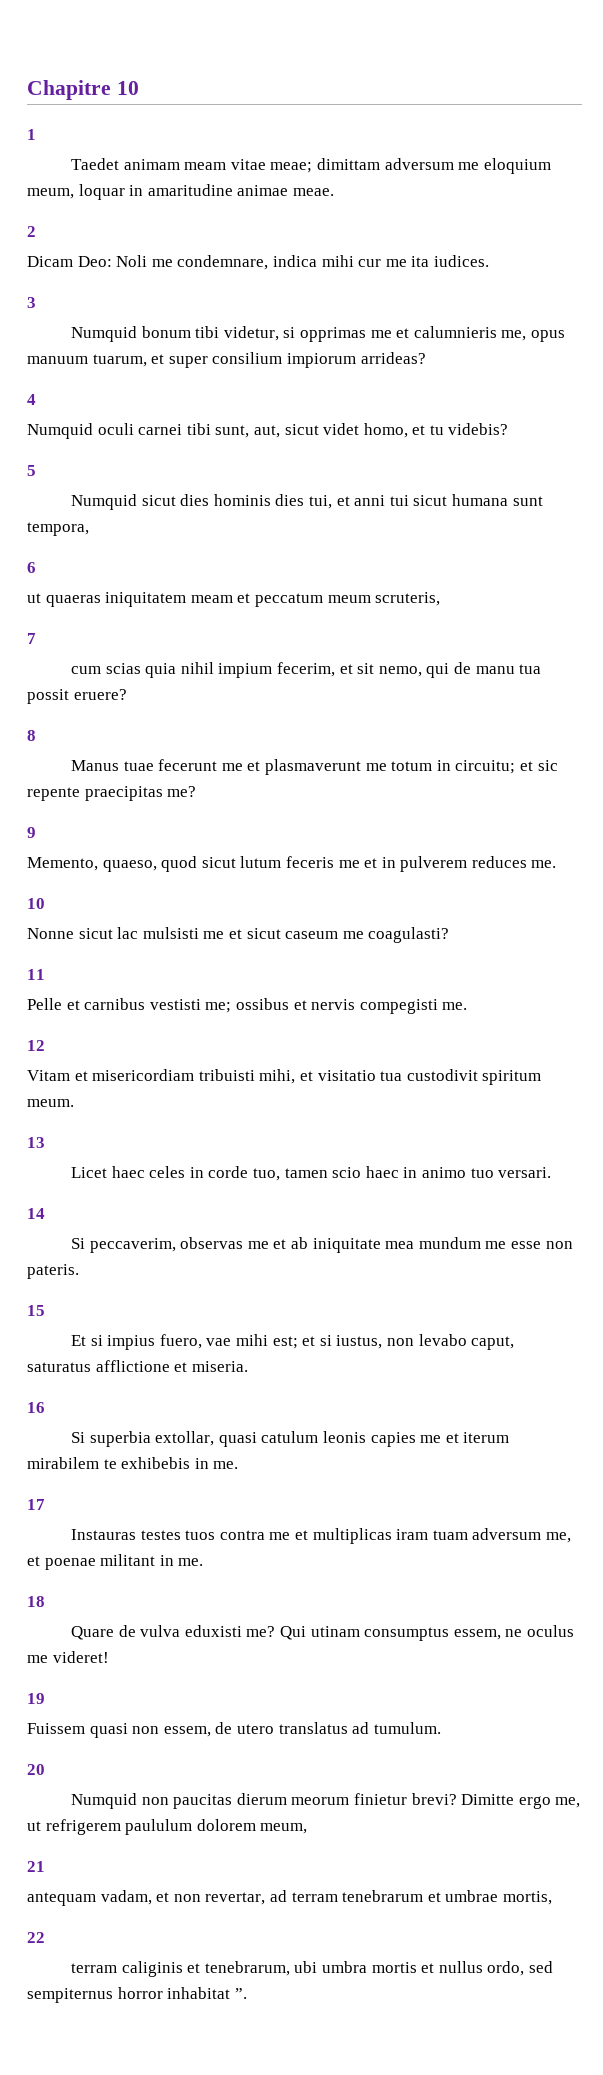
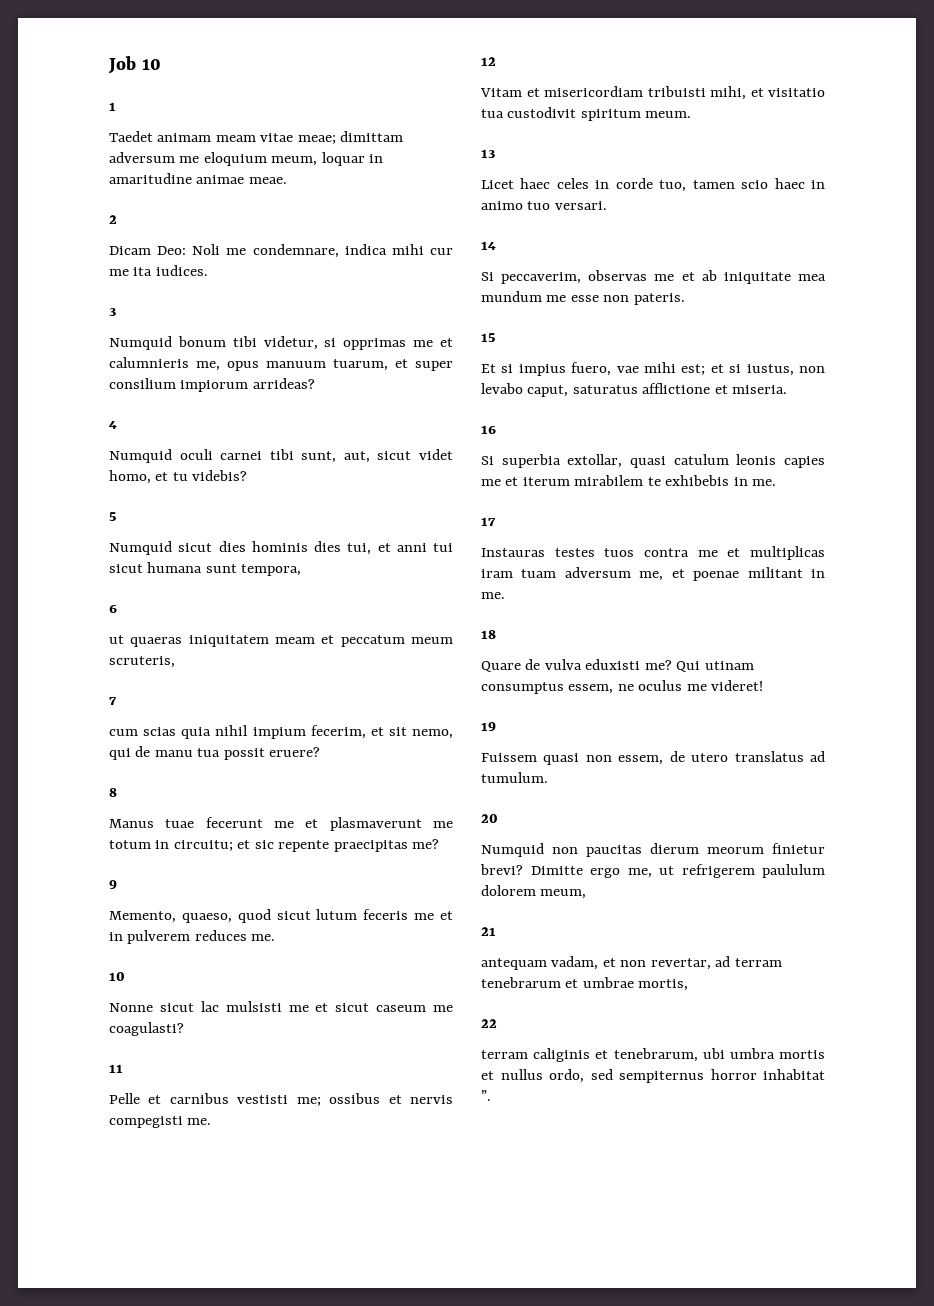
[27,80,111,100] Chapitre -> [108,56,136,74] Job

